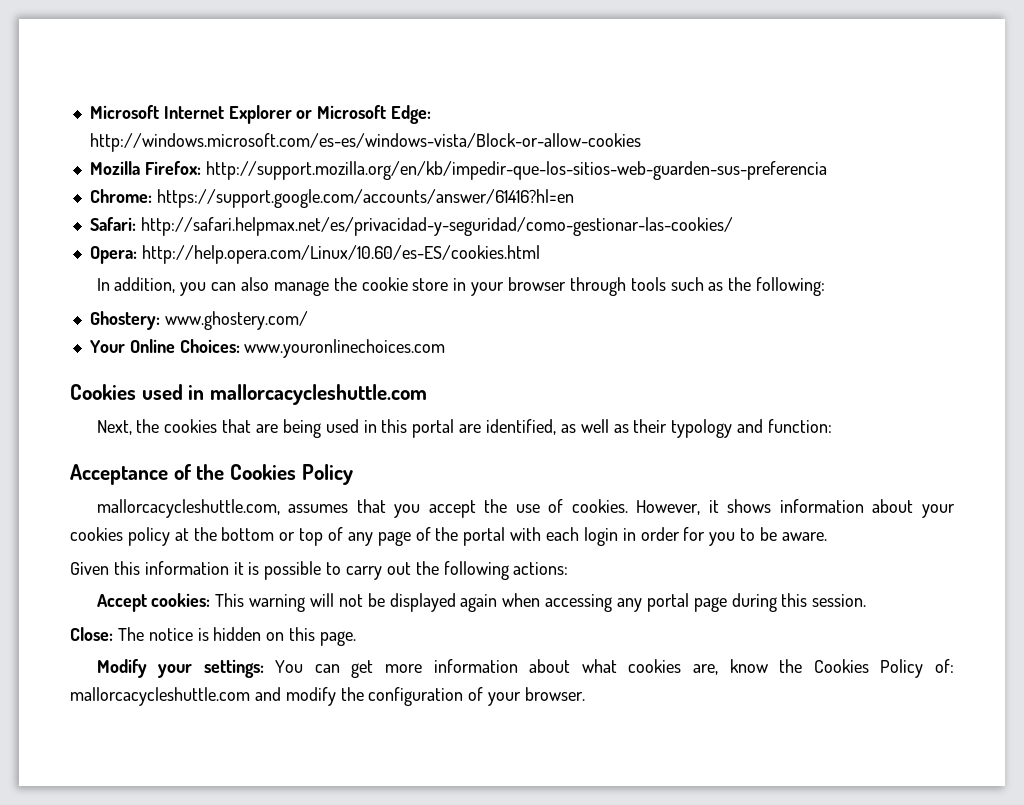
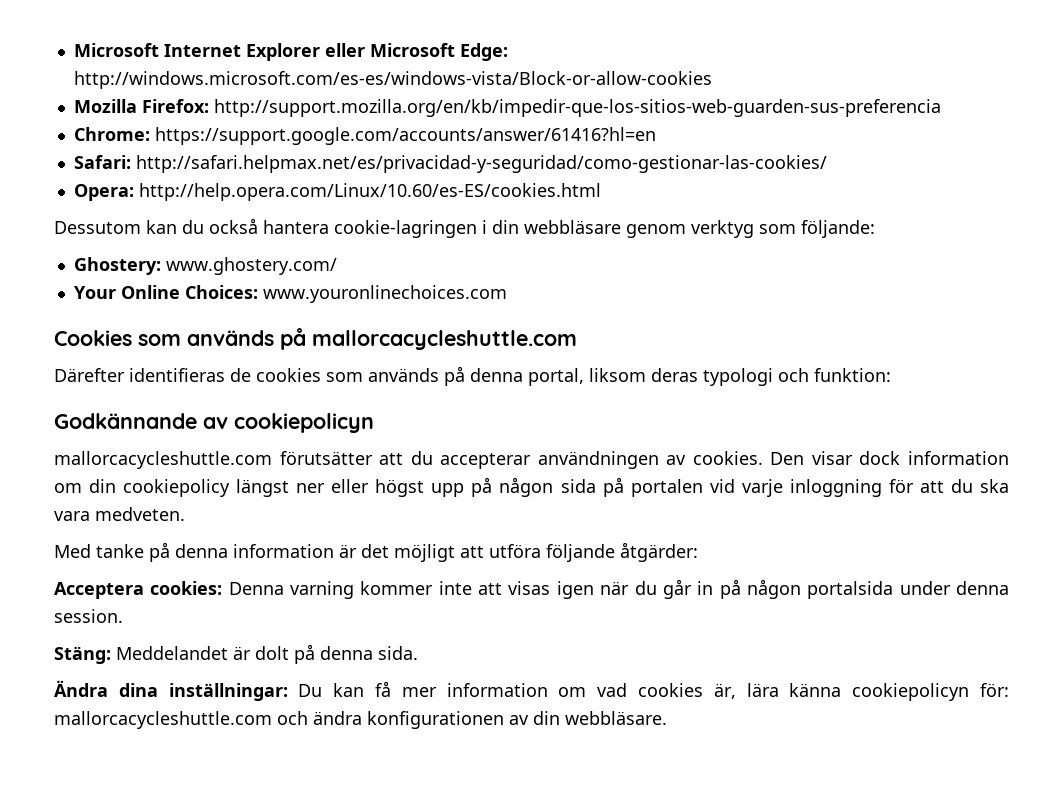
[296,110,313,119] or -> [324,43,365,57] eller
[96,277,826,296] In addition, you can also manage the cookie store in your browser through tools such as the following: -> [54,218,875,238] Dessutom kan du också hantera cookie-lagringen i din webbläsare genom verktyg som följande:
[141,384,428,405] [96,419,833,438] [70,464,353,485] [96,499,956,518] [70,527,827,546] [70,561,569,580] [96,593,867,612] [70,627,357,646] [96,659,954,678] [70,687,586,706] used in mallorcacycleshuttle.com // Next, the cookies that are being used in this portal are identified, as well as their typology and function: // Acceptance of the Cookies Policy // mallorcacycleshuttle.com, assumes that you accept the use of cookies. However, it shows information about your cookies policy at the bottom or top of any page of the portal with each login in order for you to be aware. // Given this information it is possible to carry out the following actions: // Accept cookies: This warning will not be displayed again when accessing any portal page during this session. // Close: The notice is hidden on this page. // Modify your settings: You can get more information about what cookies are, know the Cookies Policy of: mallorcacycleshuttle.com and modify the configuration of your browser. -> [138,328,577,350] [54,366,891,386] [54,413,374,433] [54,451,1009,469] [54,477,1010,497] [54,507,185,521] [54,542,698,562] [54,579,1010,599] [54,609,123,623] [54,644,418,664] [54,680,1009,701] [54,711,667,729] som används på mallorcacycleshuttle.com // Därefter identifieras de cookies som används på denna portal, liksom deras typologi och funktion: // Godkännande av cookiepolicyn // mallorcacycleshuttle.com förutsätter att du accepterar användningen av cookies. Den visar dock information om din cookiepolicy längst ner eller högst upp på någon sida på portalen vid varje inloggning för att du ska vara medveten. // Med tanke på denna information är det möjligt att utföra följande åtgärder: // Acceptera cookies: Denna varning kommer inte att visas igen när du går in på någon portalsida under denna session. // Stäng: Meddelandet är dolt på denna sida. // Ändra dina inställningar: Du kan få mer information om vad cookies är, lära känna cookiepolicyn för: mallorcacycleshuttle.com och ändra konfigurationen av din webbläsare.

